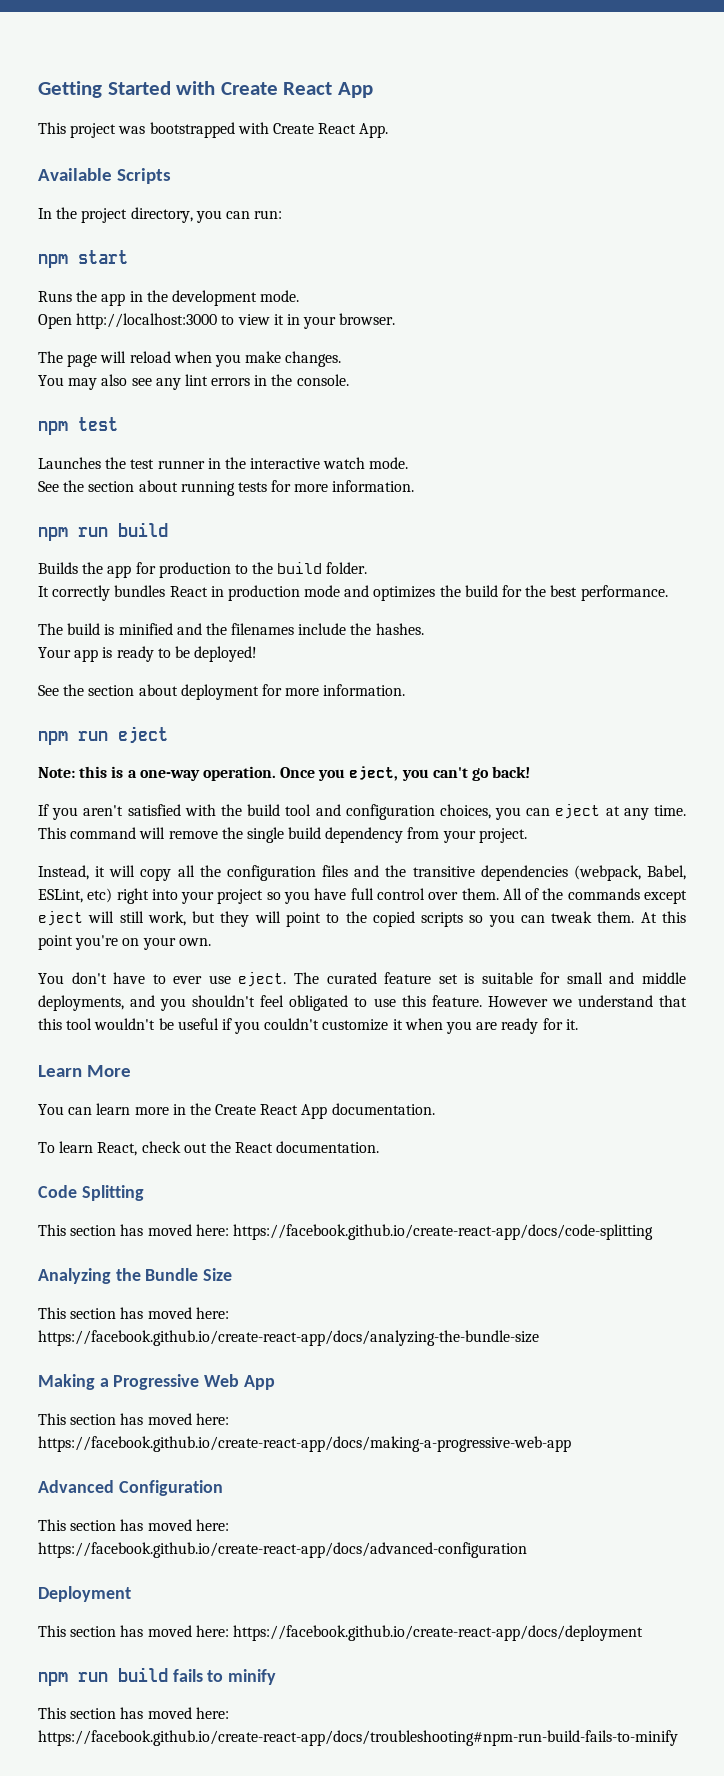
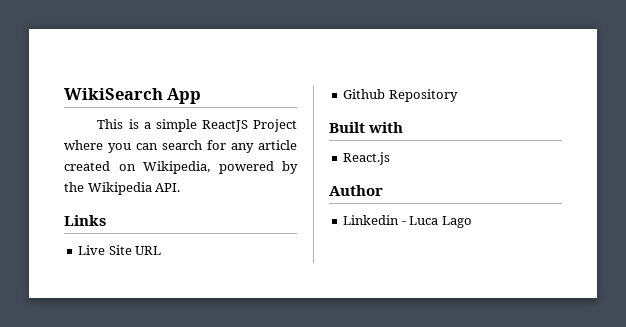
[38,81,373,98] [38,122,389,138] [38,168,172,184] [38,207,283,223] [38,250,128,268] [38,290,300,306] [38,313,396,329] [38,351,342,367] [38,374,349,390] [38,417,118,435] [38,457,409,469] [38,480,415,496] [38,522,168,541] [38,562,368,578] [38,585,668,601] [38,623,424,635] [38,646,258,662] [38,684,406,700] [38,726,168,745] [38,766,531,781] [38,804,686,820] [38,827,527,843] [38,865,686,881] [38,888,687,904] [38,911,687,927] [38,935,211,950] [38,972,686,987] [38,995,688,1011] [38,1018,578,1034] [38,1065,132,1077] [38,1103,435,1119] [38,1141,380,1156] [38,1185,144,1201] [38,1224,653,1240] [38,1268,233,1284] [38,1307,229,1319] [38,1330,539,1346] [38,1374,275,1390] [38,1413,229,1425] [38,1436,571,1452] [38,1480,223,1496] [38,1519,229,1531] [38,1542,527,1558] [38,1586,131,1602] [38,1625,643,1641] [38,1667,277,1686] [38,1707,229,1719] [38,1730,678,1746] Getting Started with Create React App // This project was bootstrapped with Create React App. // Available Scripts // In the project directory, you can run: // npm start // Runs the app in the development mode. // Open http://localhost:3000 to view it in your browser. // The page will reload when you make changes. // You may also see any lint errors in the console. // npm test // Launches the test runner in the interactive watch mode. // See the section about running tests for more information. // npm run build // Builds the app for production to the build folder. // It correctly bundles React in production mode and optimizes the build for the best performance. // The build is minified and the filenames include the hashes. // Your app is ready to be deployed! // See the section about deployment for more information. // npm run eject // Note: this is a one-way operation. Once you eject, you can't go back! // If you aren't satisfied with the build tool and configuration choices, you can eject at any time. This command will remove the single build dependency from your project. // Instead, it will copy all the configuration files and the transitive dependencies (webpack, Babel, ESLint, etc) right into your project so you have full control over them. All of the commands except eject will still work, but they will point to the copied scripts so you can tweak them. At this point you're on your own. // You don't have to ever use eject. The curated feature set is suitable for small and middle deployments, and you shouldn't feel obligated to use this feature. However we understand that this tool wouldn't be useful if you couldn't customize it when you are ready for it. // Learn More // You can learn more in the Create React App documentation. // To learn React, check out the React documentation. // Code Splitting // This section has moved here: https://facebook.github.io/create-react-app/docs/code-splitting // Analyzing the Bundle Size // This section has moved here: https://facebook.github.io/create-react-app/docs/analyzing-the-bundle-size // Making a Progressive Web App // This section has moved here: https://facebook.github.io/create-react-app/docs/making-a-progressive-web-app // Advanced Configuration // This section has moved here: https://facebook.github.io/create-react-app/docs/advanced-configuration // Deployment // This section has moved here: https://facebook.github.io/create-react-app/docs/deployment // npm run build fails to minify // This section has moved here: https://facebook.github.io/create-react-app/docs/troubleshooting#npm-run-build-fails-to-minify -> [64,88,202,104] [97,119,297,132] [64,140,297,153] [64,161,298,174] [64,182,181,195] [64,215,106,226] [78,245,162,255] [343,89,458,102] [329,122,404,133] [343,152,391,165] [329,185,383,196] [343,215,472,228] WikiSearch App // This is a simple ReactJS Project where you can search for any article created on Wikipedia, powered by the Wikipedia API. // Links // Live Site URL // Github Repository // Built with // React.js // Author // Linkedin - Luca Lago

